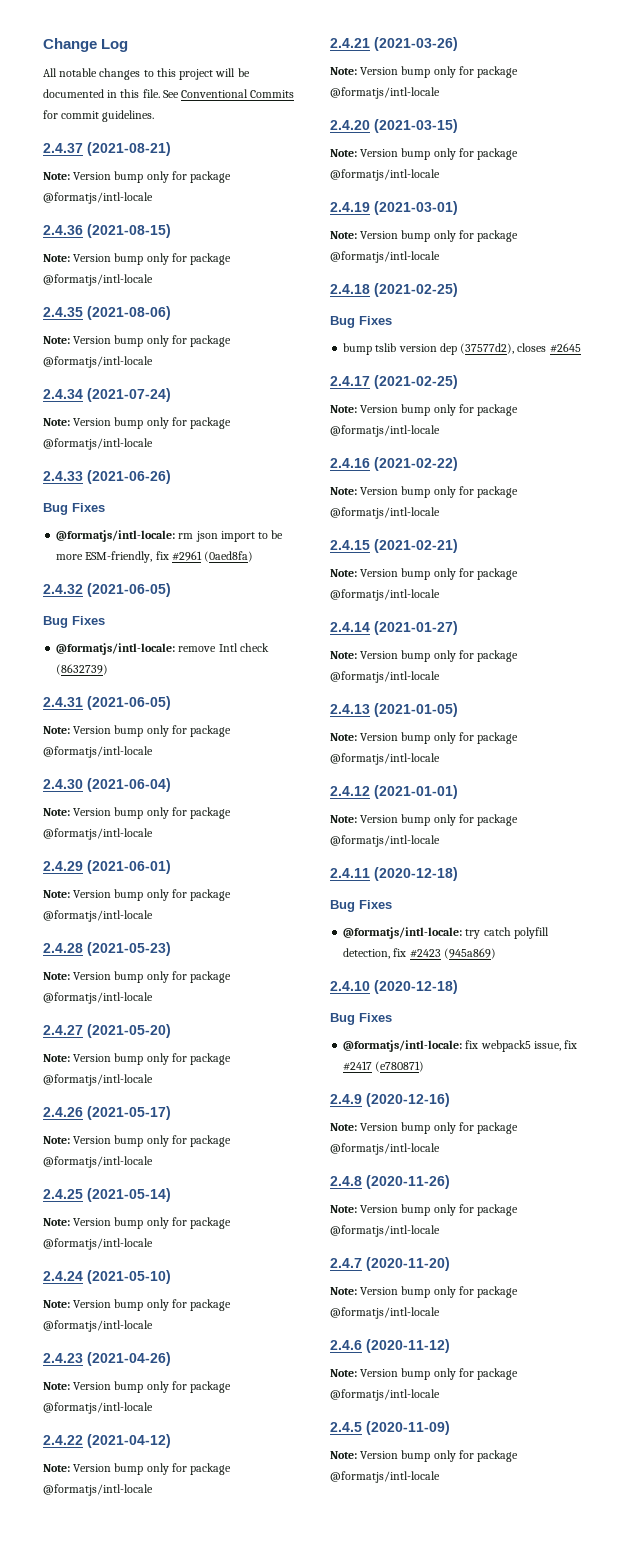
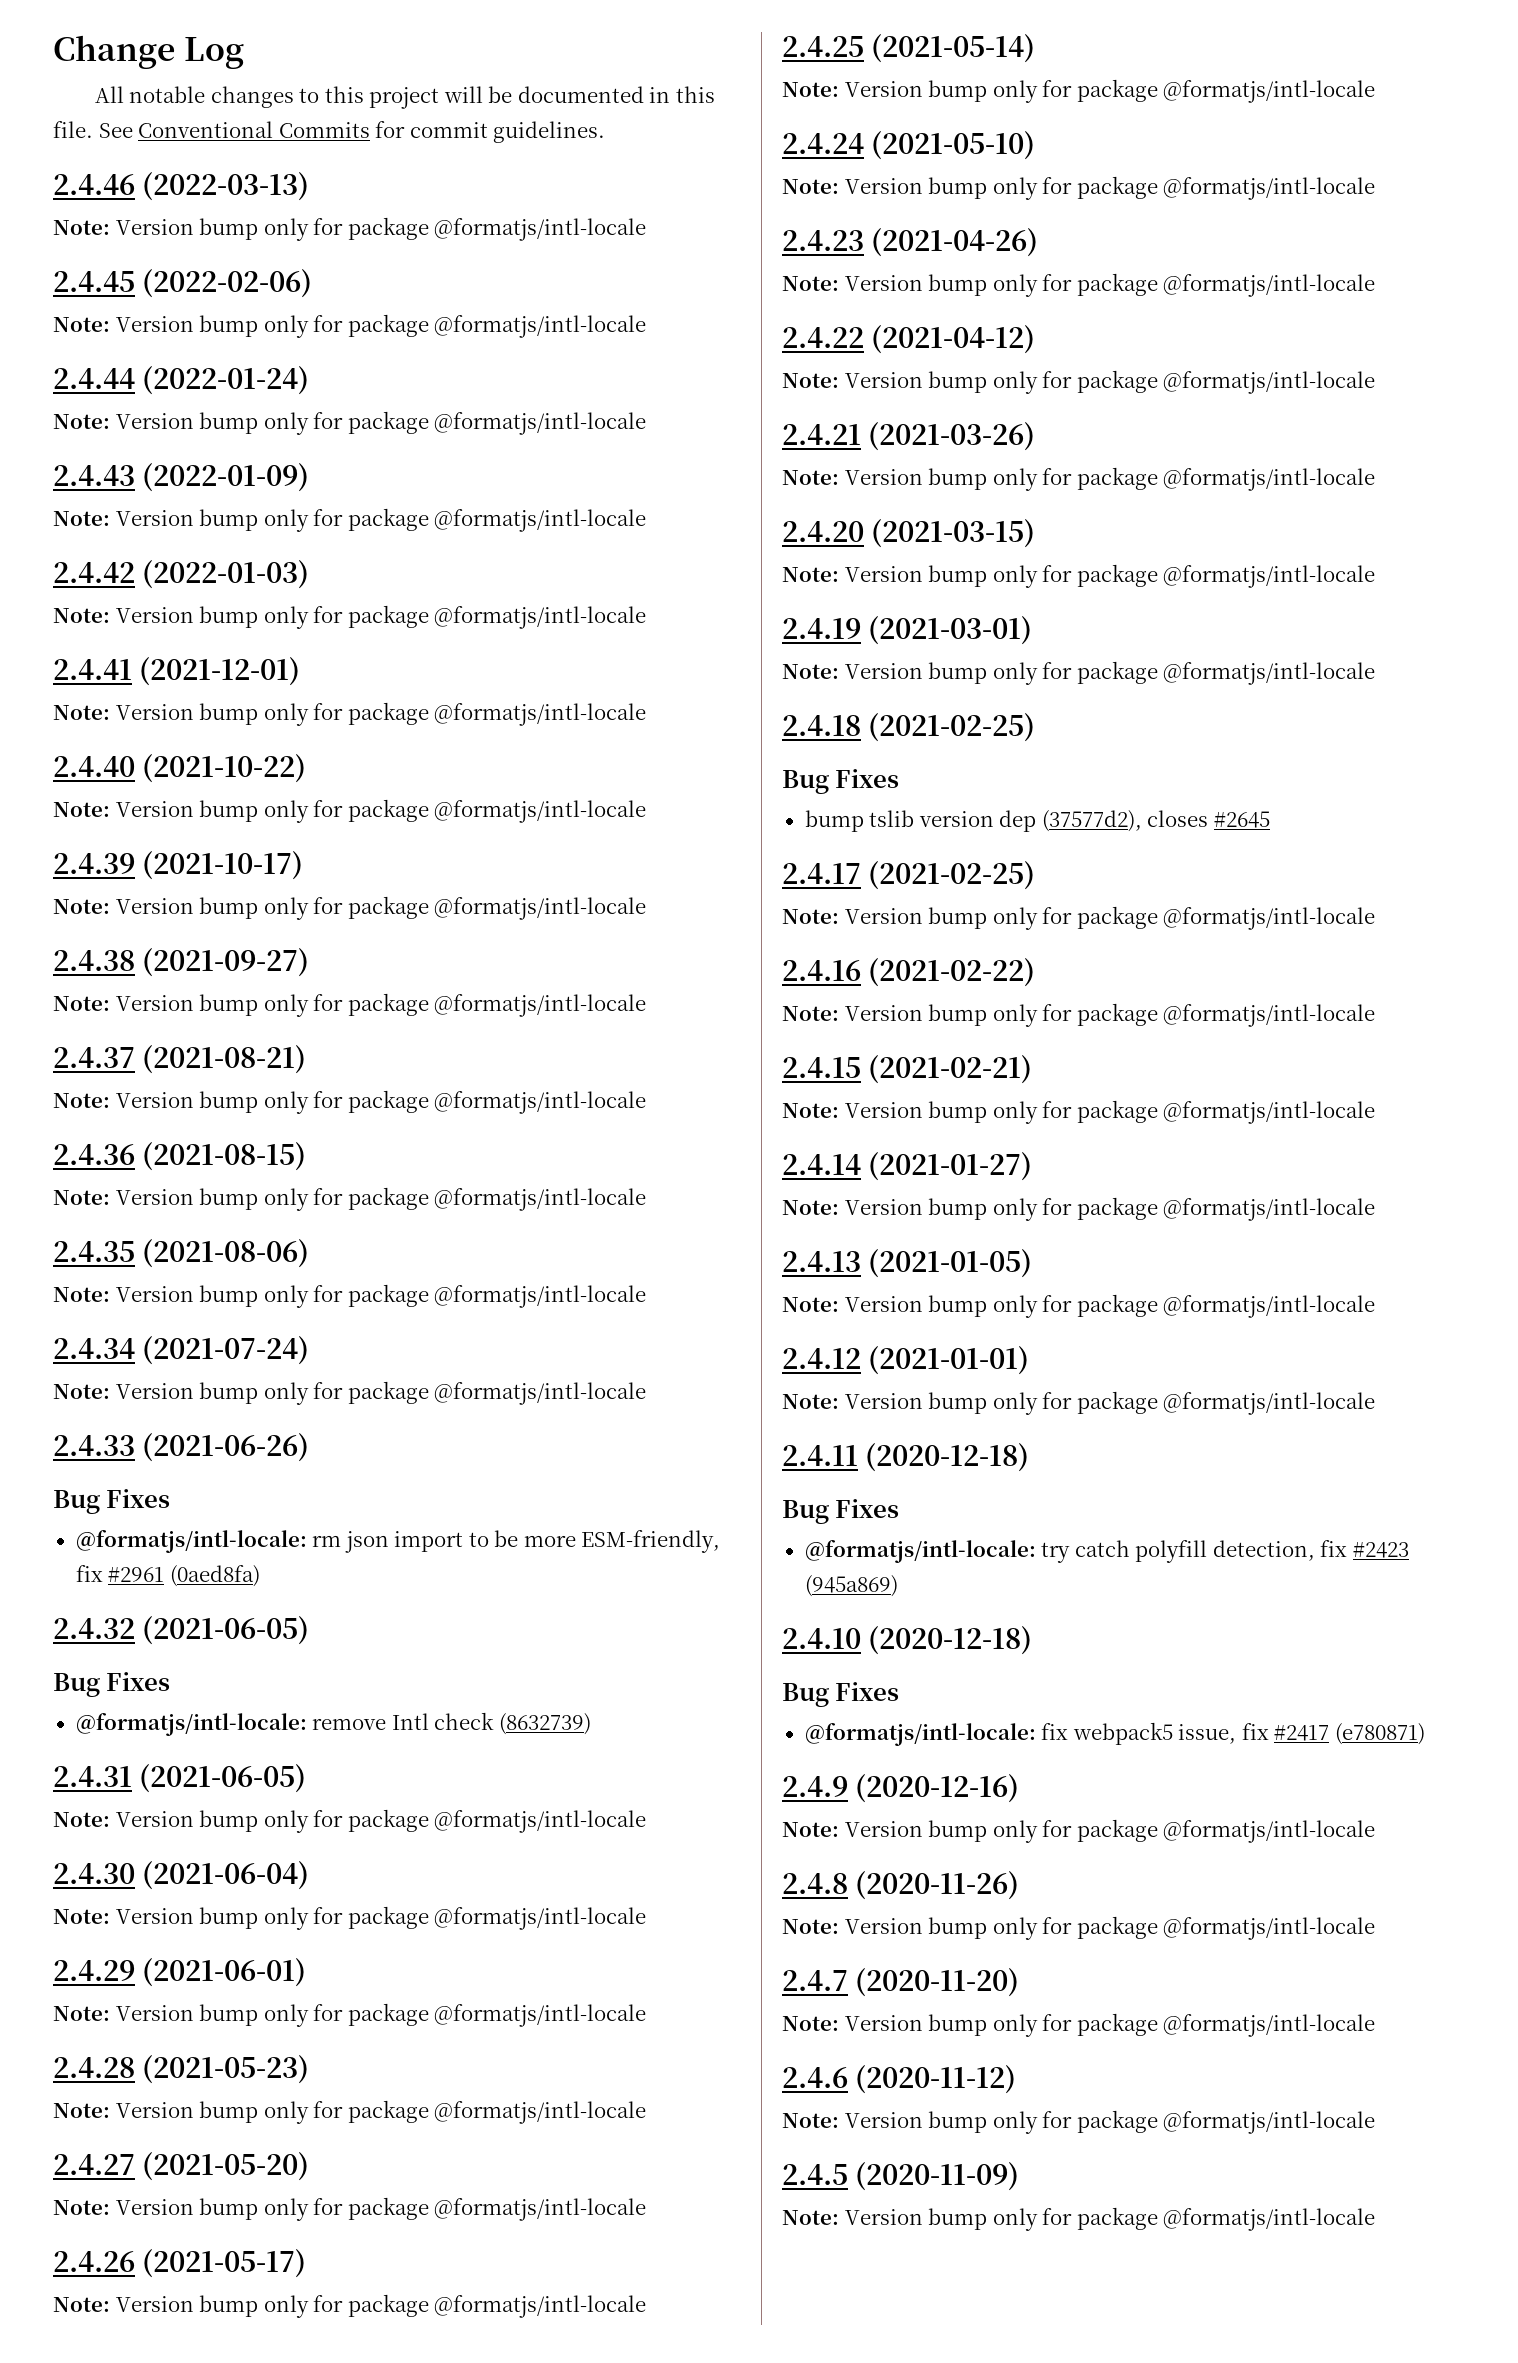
(155, 116) none -> [53,172,310,201] [53,217,647,241] [53,269,313,298] [53,314,647,338] [53,366,310,395] [53,411,647,435] [53,463,310,492] [53,508,647,532] [53,560,310,589] [53,605,647,629] [53,657,301,686] [53,702,647,726] [53,754,307,783] [53,799,647,823] [53,851,304,880] [53,896,647,920] [53,948,310,977] [53,993,647,1017] // 2.4.46 (2022-03-13) // Note: Version bump only for package @formatjs/intl-locale // 2.4.45 (2022-02-06) // Note: Version bump only for package @formatjs/intl-locale // 2.4.44 (2022-01-24) // Note: Version bump only for package @formatjs/intl-locale // 2.4.43 (2022-01-09) // Note: Version bump only for package @formatjs/intl-locale // 2.4.42 (2022-01-03) // Note: Version bump only for package @formatjs/intl-locale // 2.4.41 (2021-12-01) // Note: Version bump only for package @formatjs/intl-locale // 2.4.40 (2021-10-22) // Note: Version bump only for package @formatjs/intl-locale // 2.4.39 (2021-10-17) // Note: Version bump only for package @formatjs/intl-locale // 2.4.38 (2021-09-27) // Note: Version bump only for package @formatjs/intl-locale

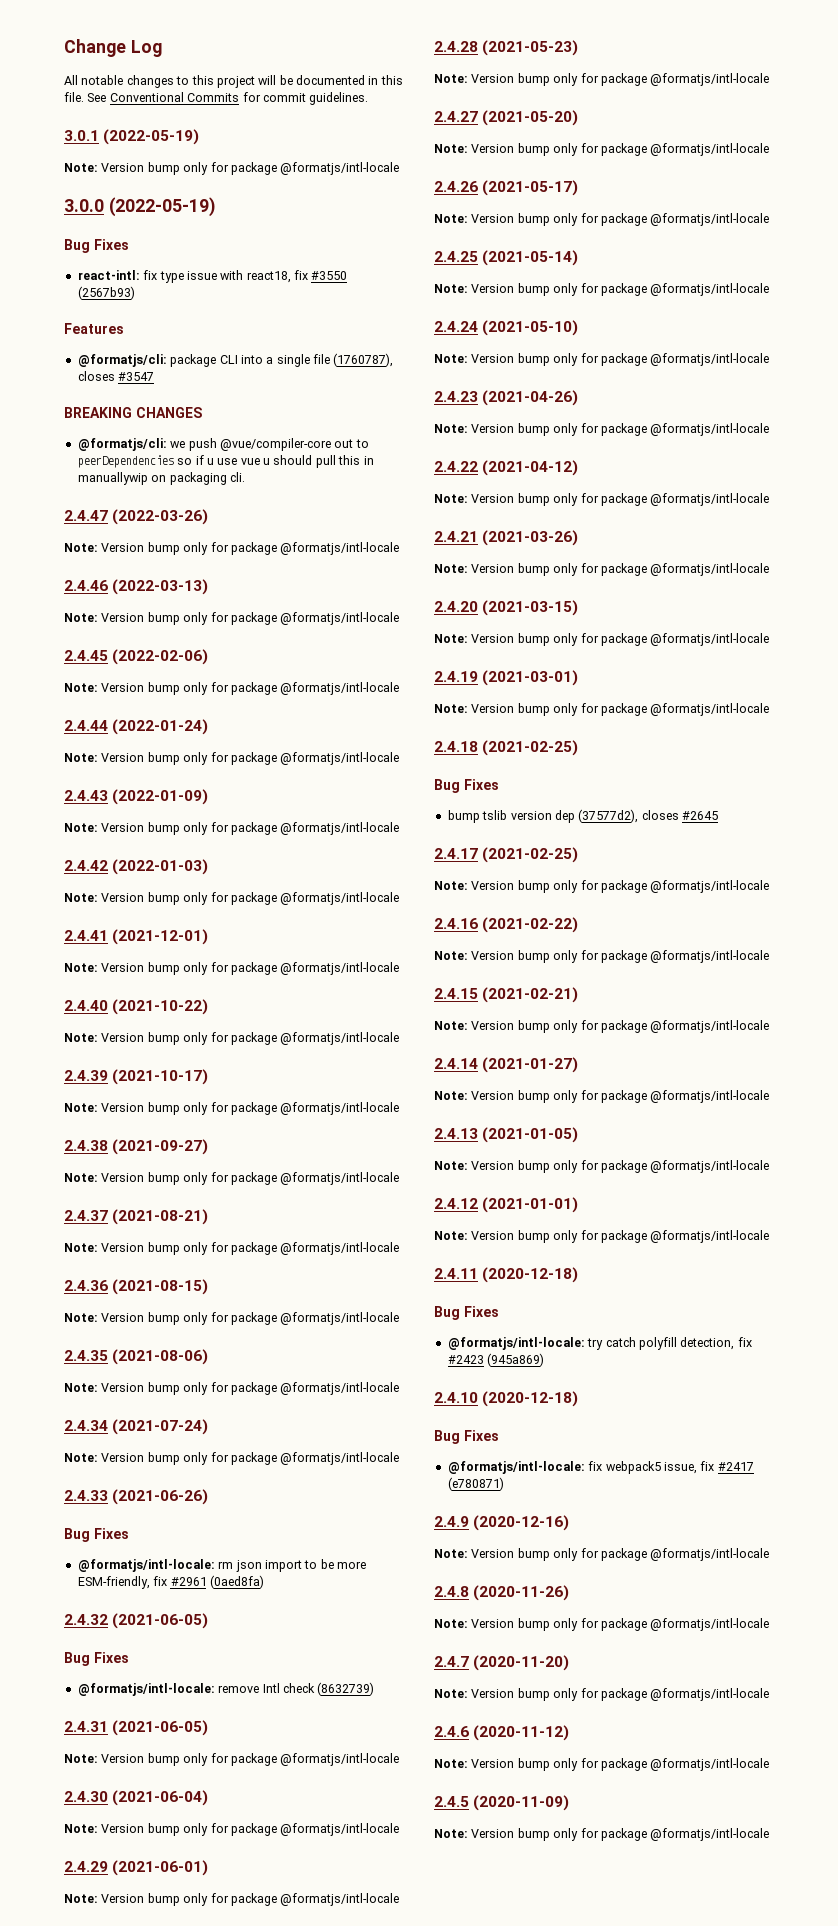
(606, 132) none -> [64,129,200,145] [64,162,400,175] [64,197,215,217] [64,239,129,253] [77,270,348,283] [77,286,135,300] [64,323,124,334] [77,353,394,367] [77,371,155,381] [64,407,202,418] [77,438,369,451] [77,455,374,468] [77,472,245,485] [64,509,209,525] [64,542,400,555] // 3.0.1 (2022-05-19) // Note: Version bump only for package @formatjs/intl-locale // 3.0.0 (2022-05-19) // Bug Fixes // react-intl: fix type issue with react18, fix #3550 (2567b93) // Features // @formatjs/cli: package CLI into a single file (1760787), closes #3547 // BREAKING CHANGES // @formatjs/cli: we push @vue/compiler-core out to peerDependencies so if u use vue u should pull this in manuallywip on packaging cli. // 2.4.47 (2022-03-26) // Note: Version bump only for package @formatjs/intl-locale

